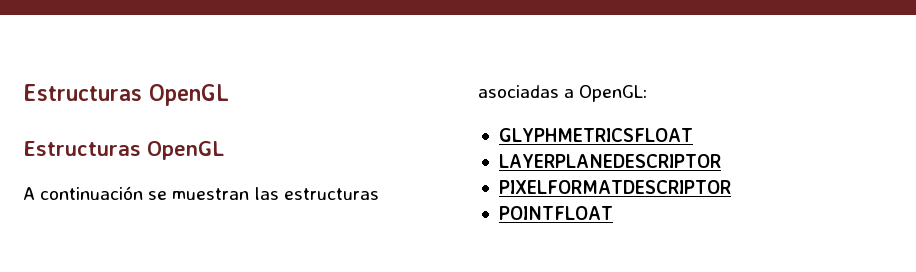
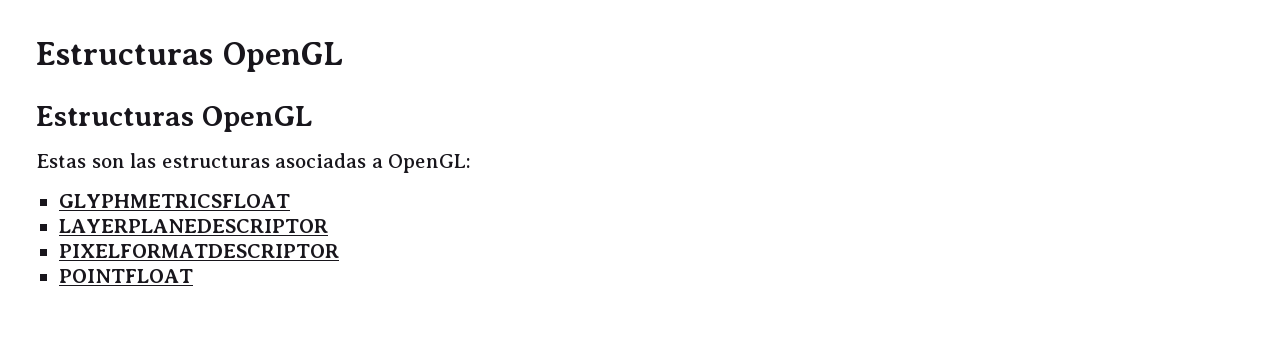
[23,186,250,200] A continuación se muestran -> [36,154,125,168] Estas son

